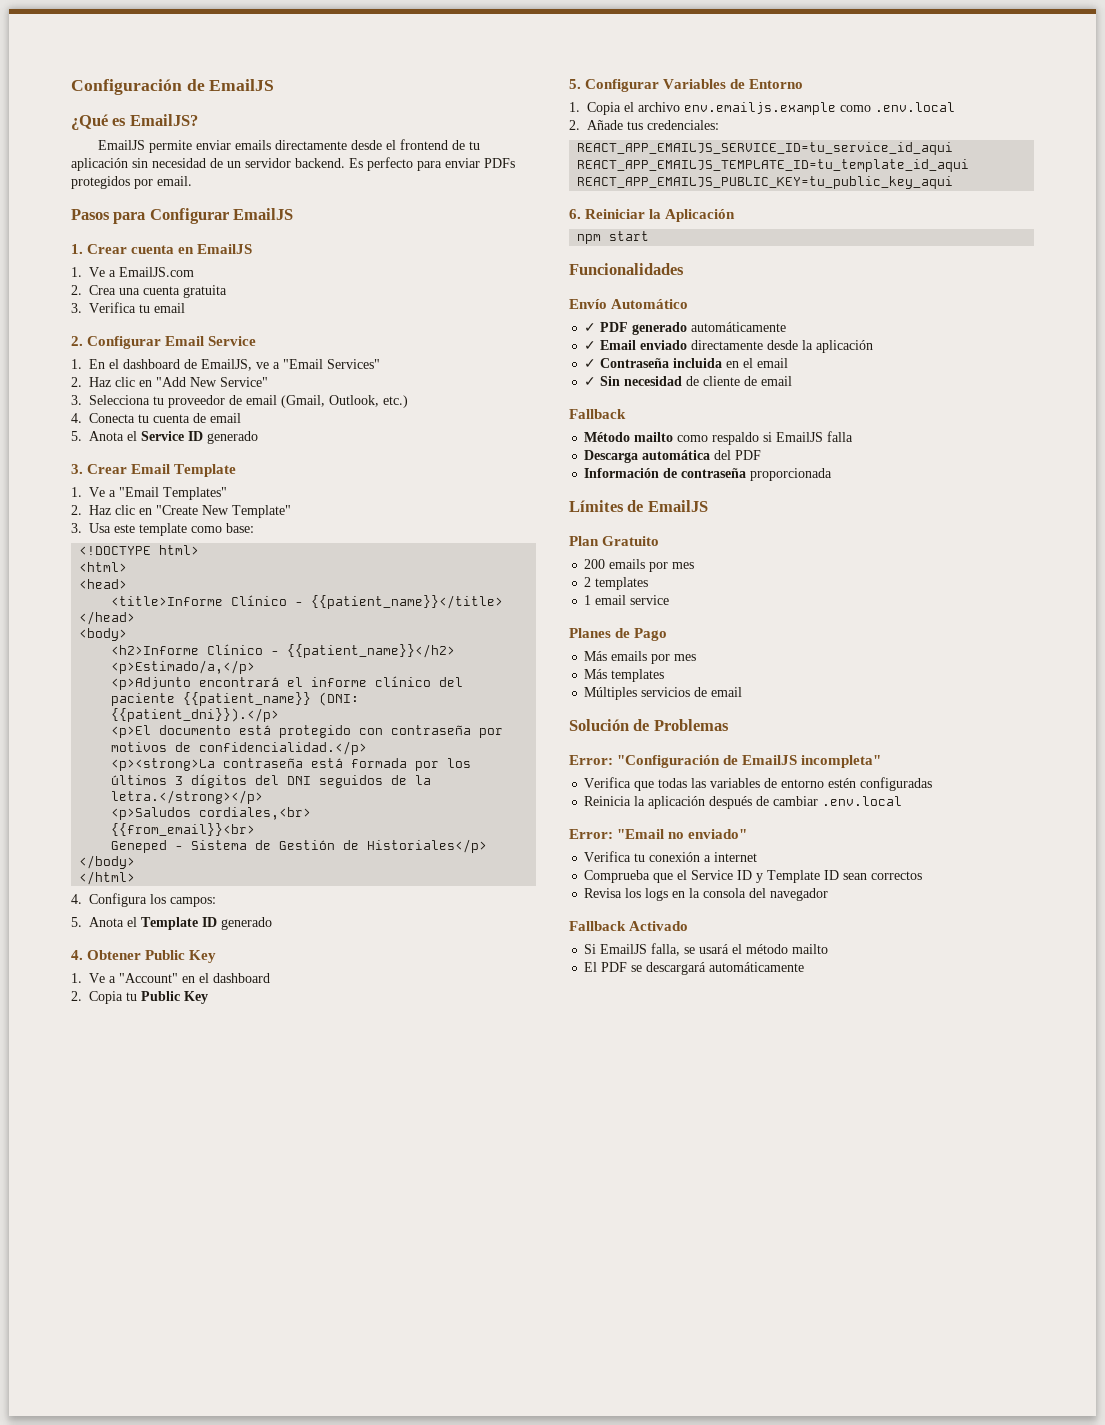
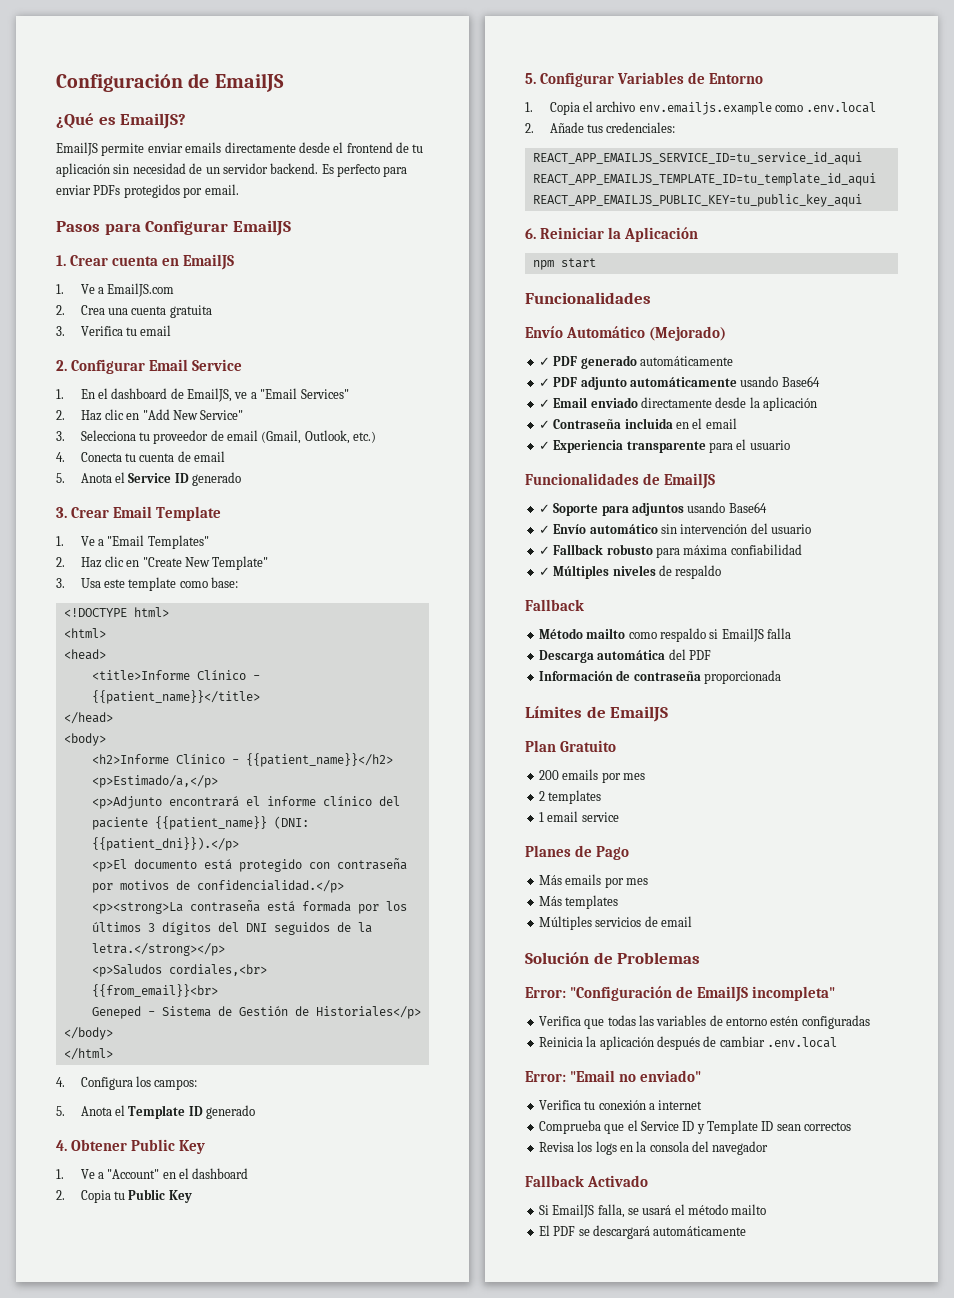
(689, 304) none -> [648,326,726,341] (Mejorado)
(787, 327) none -> [538,376,820,390] // ✓ PDF adjunto automáticamente usando Base64
[600,376,793,386] Sin necesidad de cliente de email -> [553,439,790,453] [525,473,715,489] [538,502,767,516] [538,523,811,534] [538,544,802,558] [538,565,722,579] Experiencia transparente para el usuario // Funcionalidades de EmailJS // ✓ Soporte para adjuntos usando Base64 // ✓ Envío automático sin intervención del usuario // ✓ Fallback robusto para máxima confiabilidad // ✓ Múltiples niveles de respaldo

